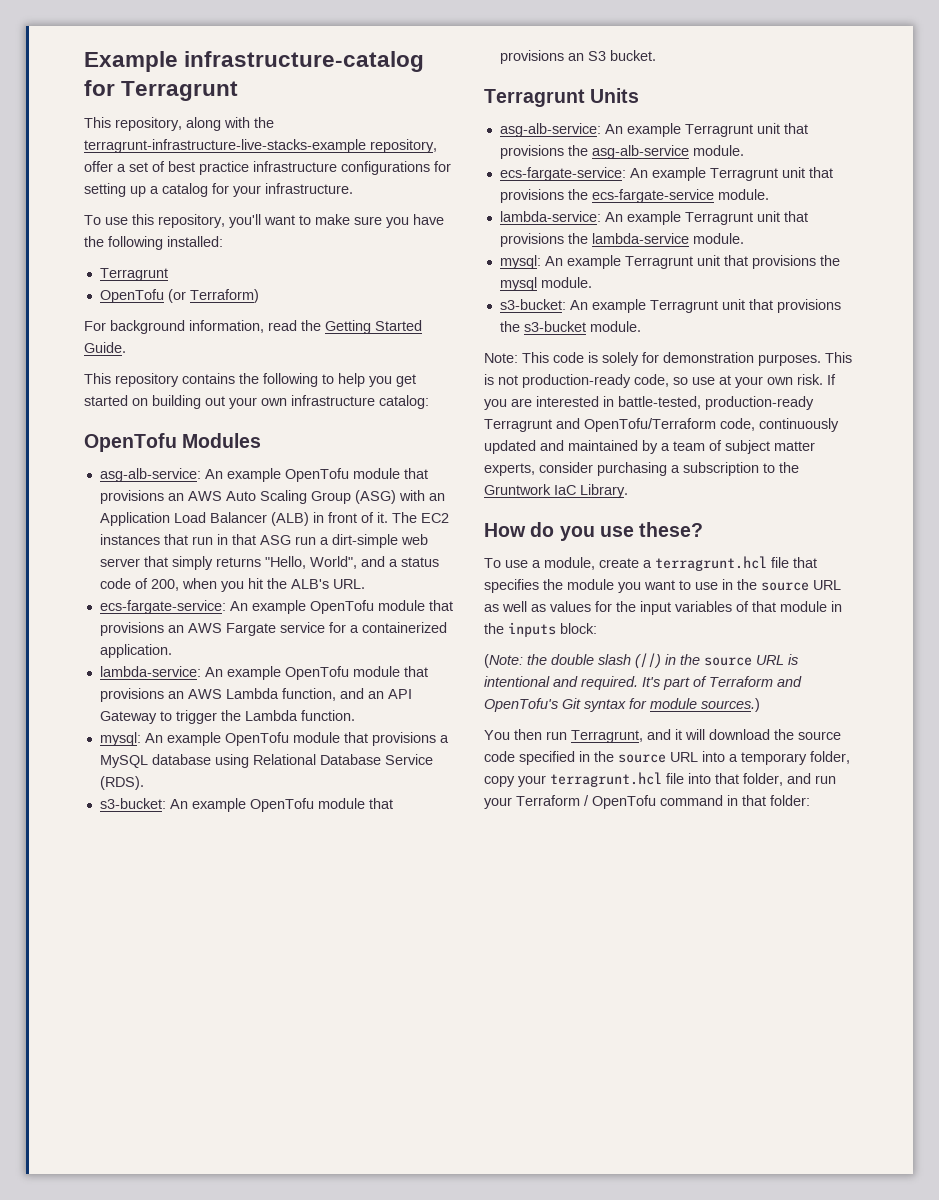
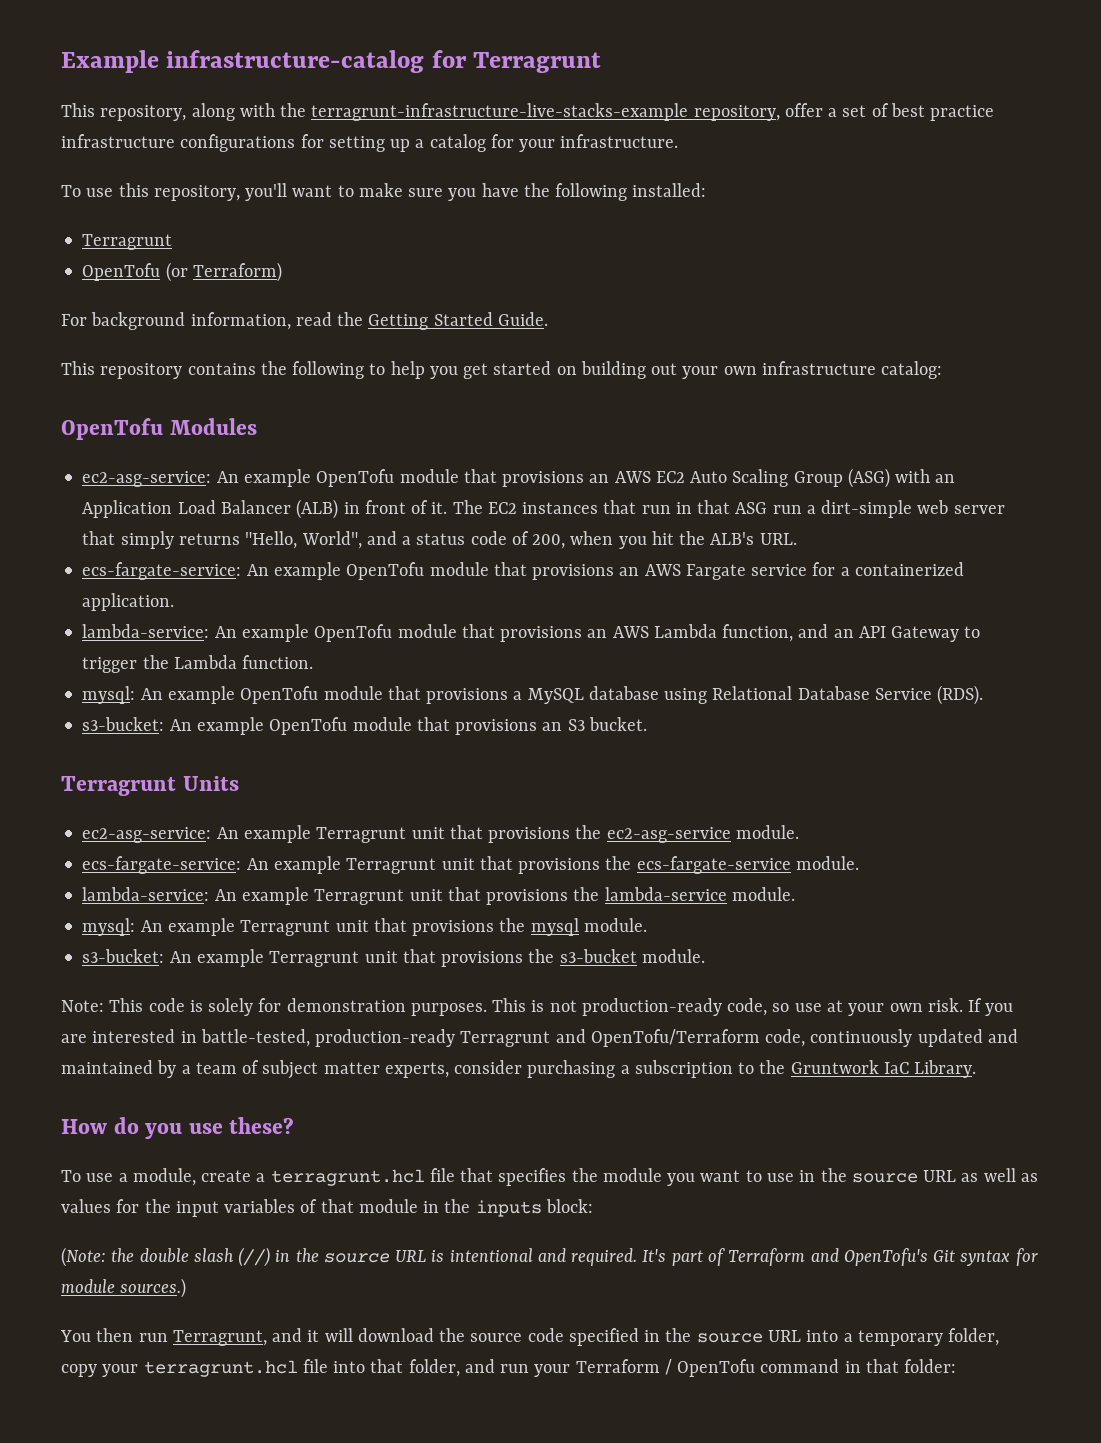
[99,468,428,482] [99,490,222,504] asg-alb-service: An example OpenTofu module that provisions an AWS -> [82,469,685,487] ec2-asg-service: An example OpenTofu module that provisions an AWS EC2
[499,123,808,137] [499,145,689,159] asg-alb-service: An example Terragrunt unit that provisions the asg-alb-service -> [82,825,731,843] ec2-asg-service: An example Terragrunt unit that provisions the ec2-asg-service

